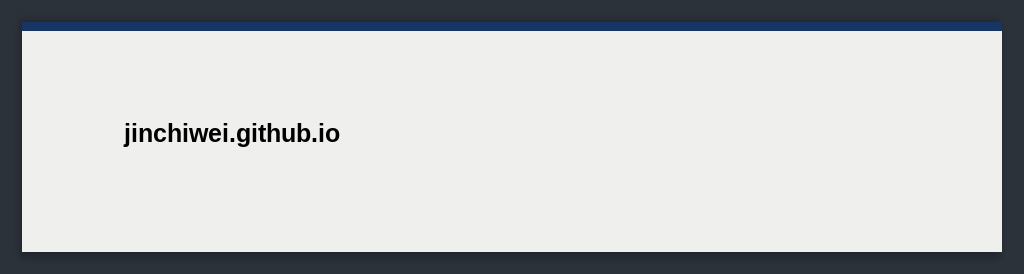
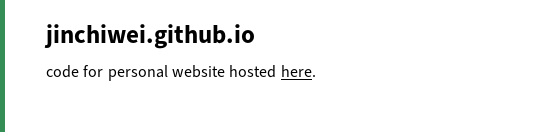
(340, 135) none -> [46,65,316,81] // code for personal website hosted here.

